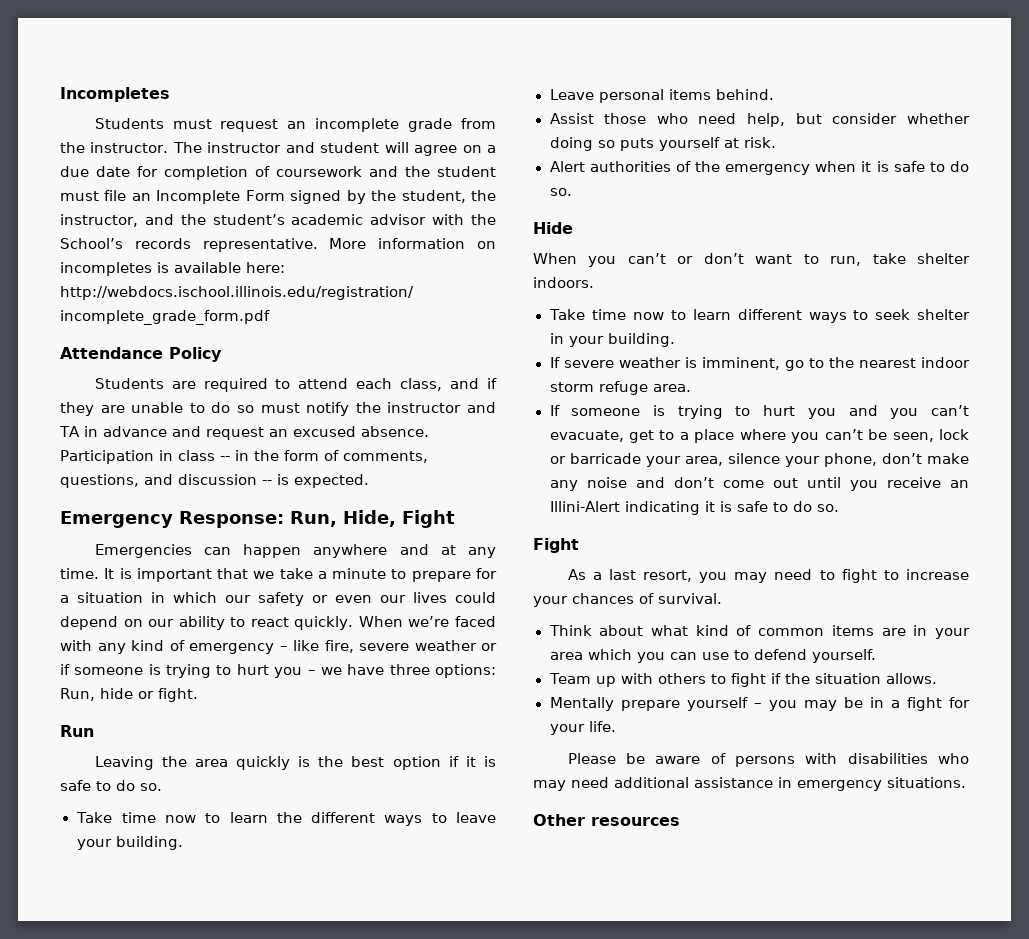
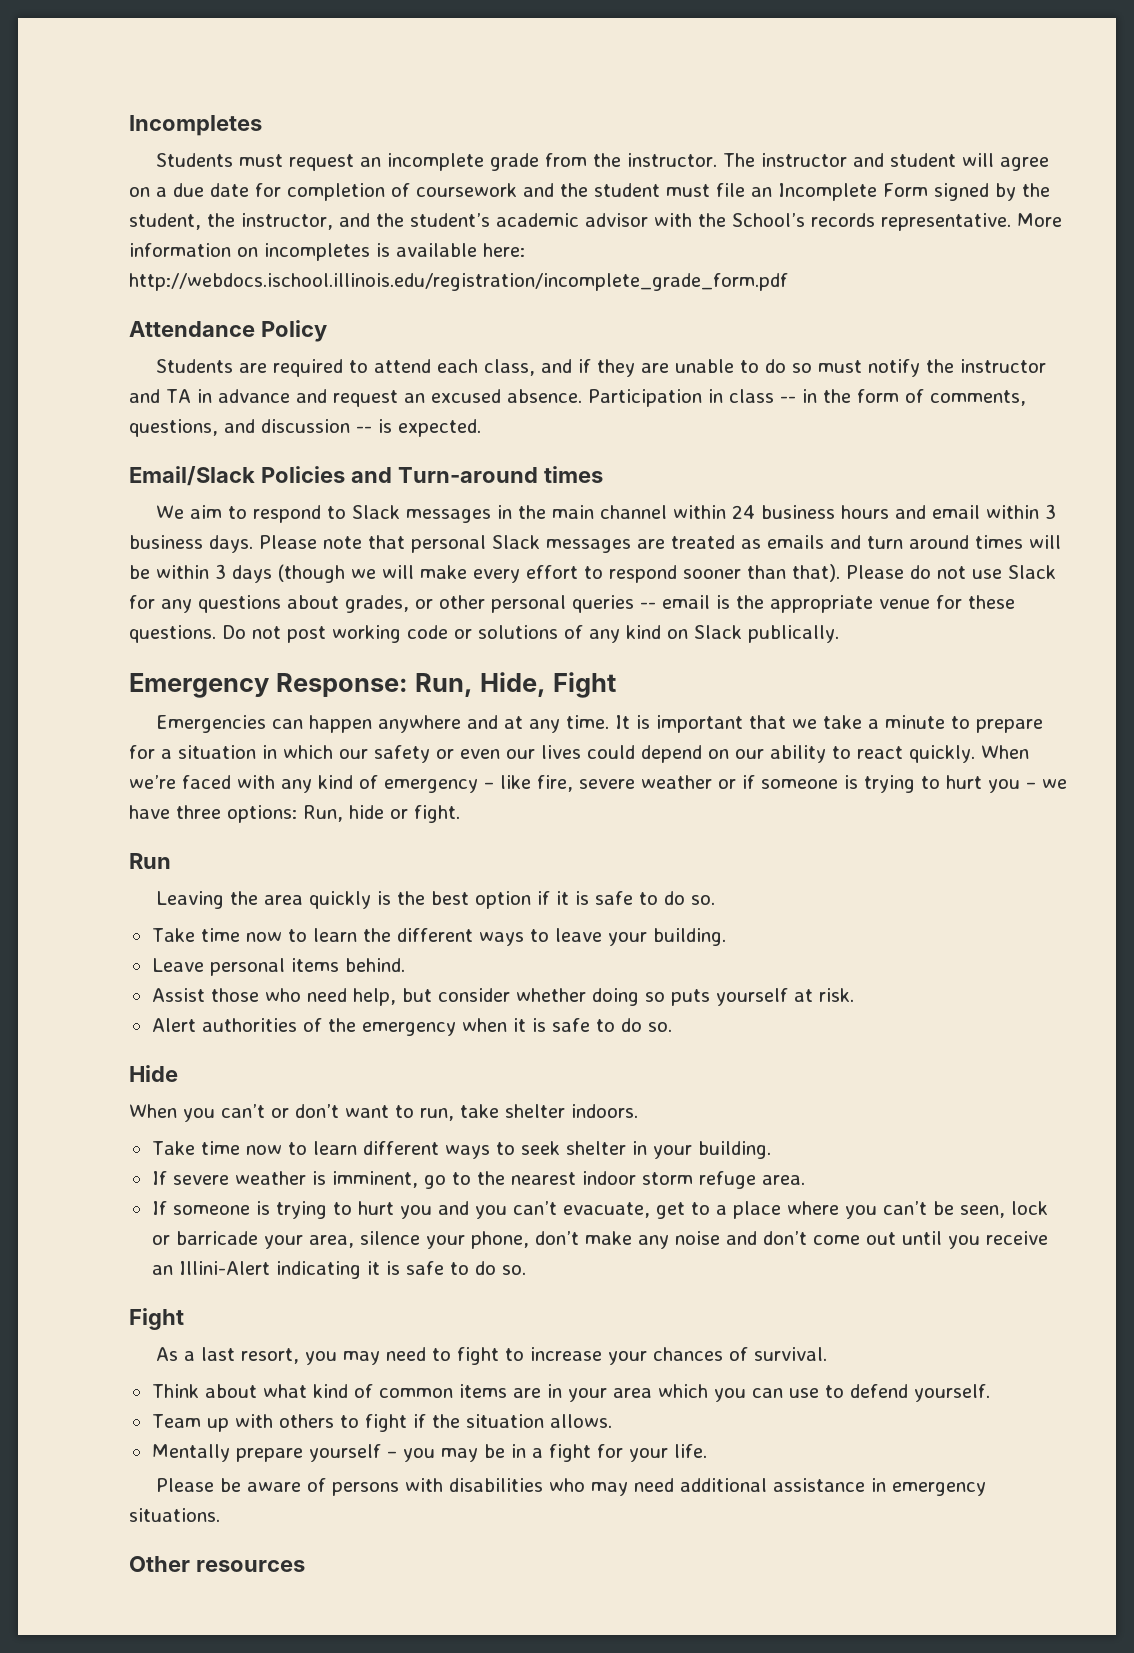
(369, 481) none -> [129,466,603,486] [156,504,1057,523] [129,535,1061,553] [129,564,1056,583] [129,595,1015,613] [129,625,839,643] // Email/Slack Policies and Turn-around times // We aim to respond to Slack messages in the main channel within 24 business hours and email within 3 business days. Please note that personal Slack messages are treated as emails and turn around times will be within 3 days (though we will make every effort to respond sooner than that). Please do not use Slack for any questions about grades, or other personal queries -- email is the appropriate venue for these questions. Do not post working code or solutions of any kind on Slack publically.

